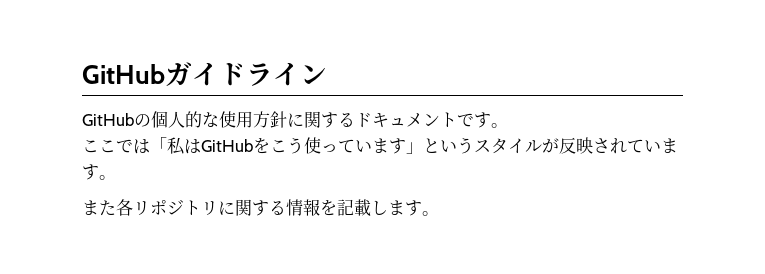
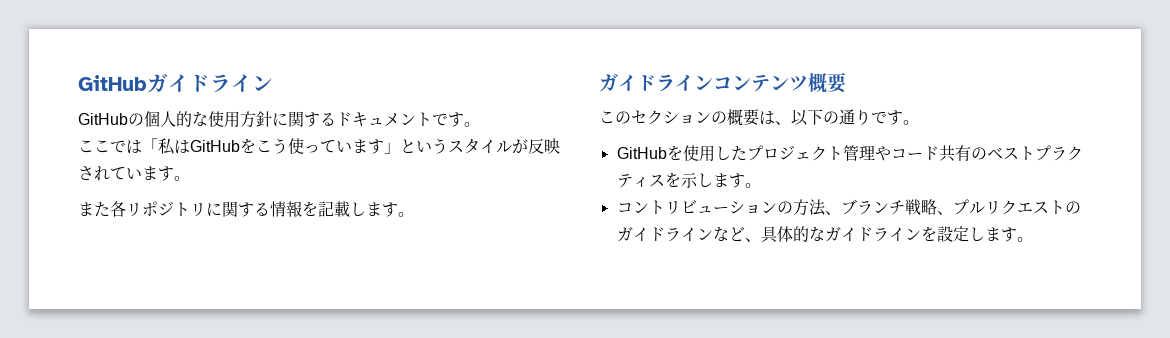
(439, 213) none -> [599,73,847,93] [599,109,919,126] [616,145,1083,162] [616,172,761,188] [616,199,1081,216] [616,226,1033,243] // ガイドラインコンテンツ概要 // このセクションの概要は、以下の通りです。 // GitHubを使用したプロジェクト管理やコード共有のベストプラクティスを示します。 // コントリビューションの方法、ブランチ戦略、プルリクエストのガイドラインなど、具体的なガイドラインを設定します。

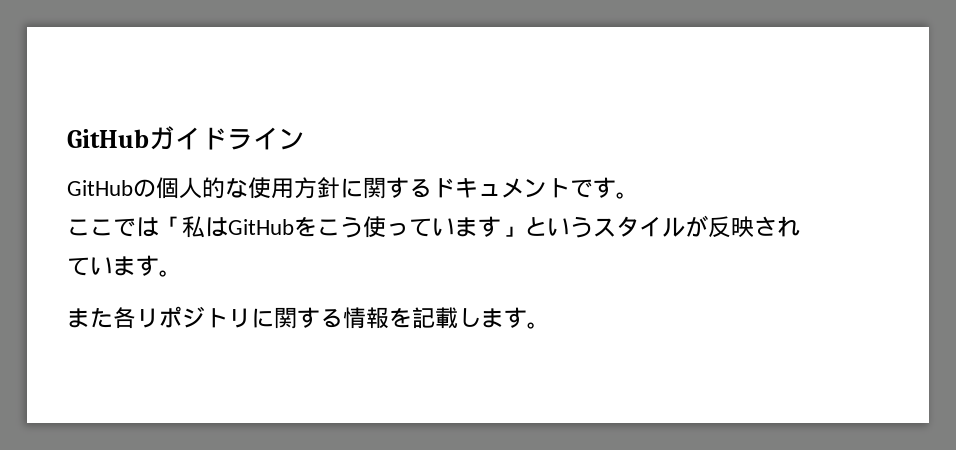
[599,73,847,93] [599,109,919,126] [616,145,1083,162] [616,172,761,188] [616,199,1081,216] [616,226,1033,243] // ガイドラインコンテンツ概要 // このセクションの概要は、以下の通りです。 // GitHubを使用したプロジェクト管理やコード共有のベストプラクティスを示します。 // コントリビューションの方法、ブランチ戦略、プルリクエストのガイドラインなど、具体的なガイドラインを設定します。 -> (550, 325) none

